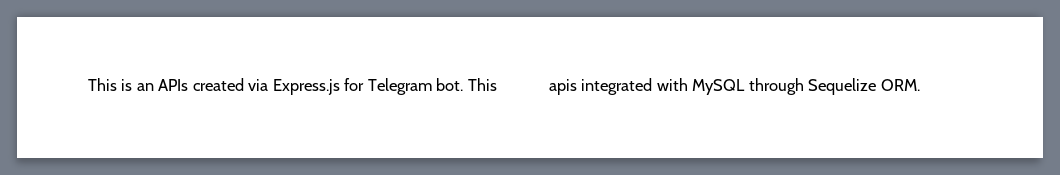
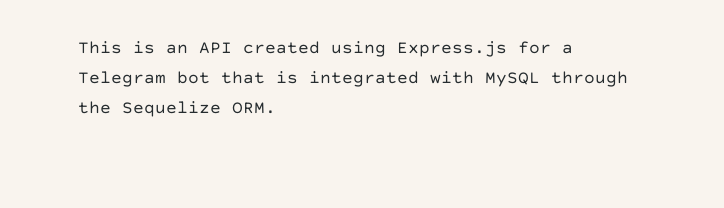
[158,78,577,95] APIs created via Express.js for Telegram bot. This apis -> [199,41,573,57] [78,71,298,87] API created using Express.js for a Telegram bot that is
(804, 86) none -> [78,101,111,114] the

